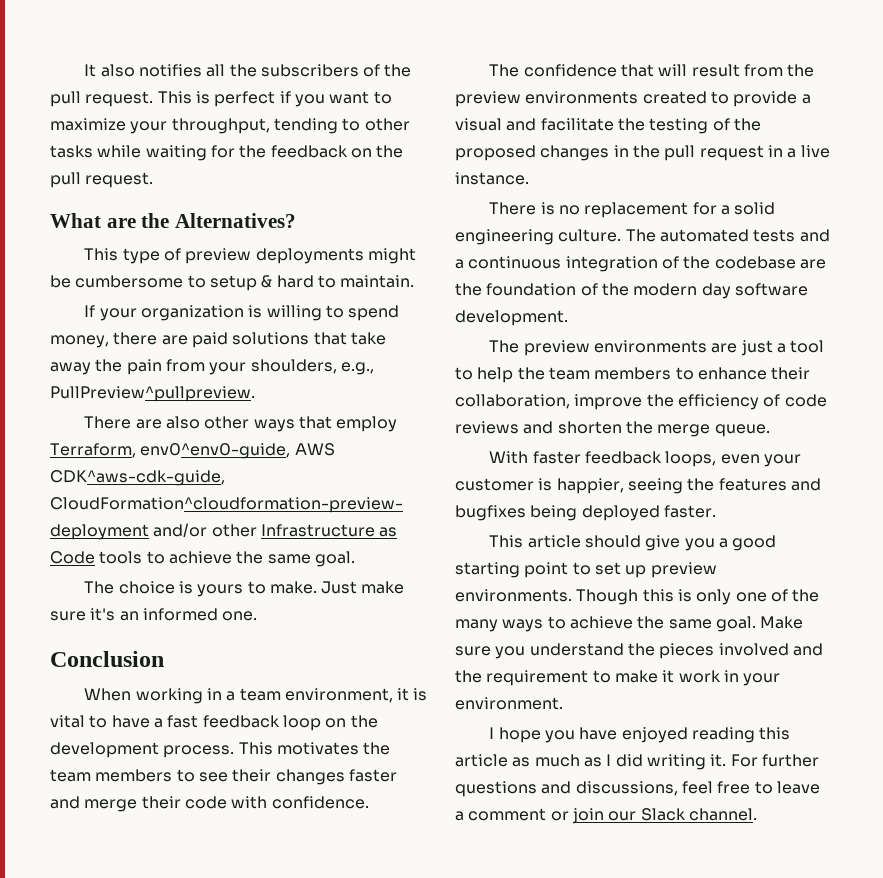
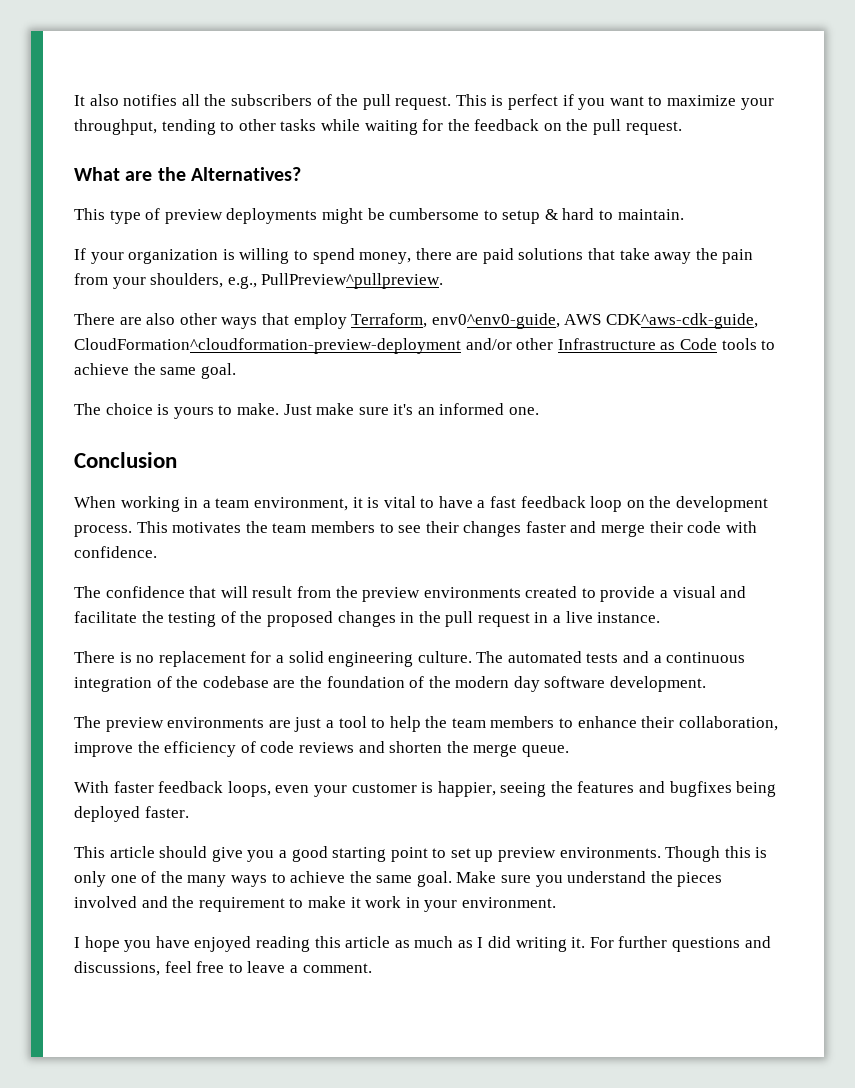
[468,808,757,824] comment or join our Slack channel. -> [302,963,372,973] comment.

